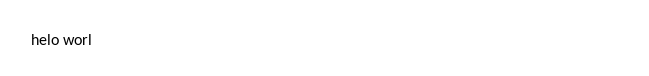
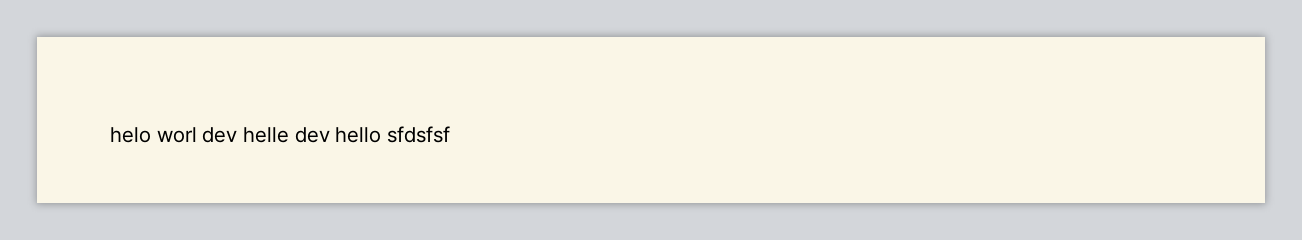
(93, 39) none -> [202,126,451,143] dev helle dev hello sfdsfsf

